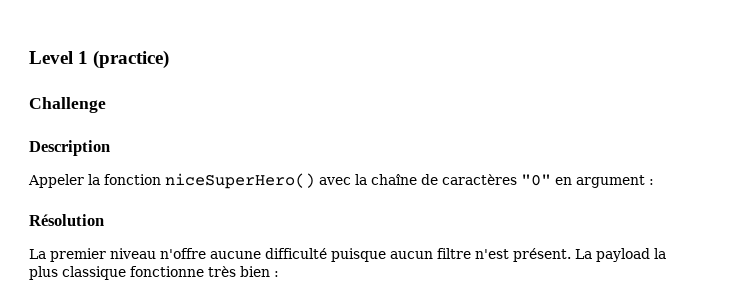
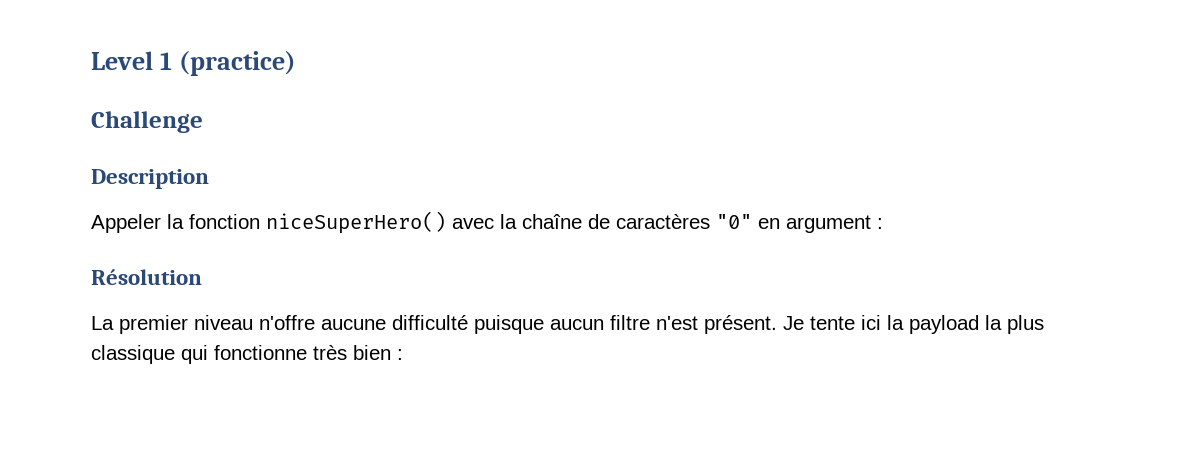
[575,249,592,259] La -> [783,315,904,330] Je tente ici la
(126, 273) none -> [181,345,208,364] qui

